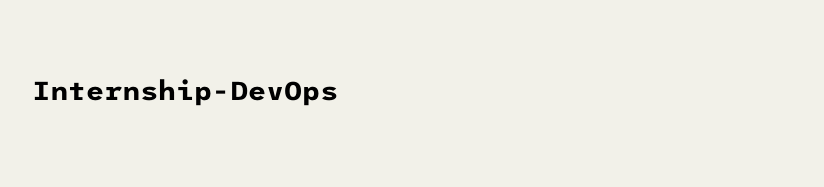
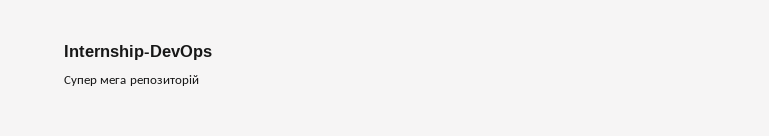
(338, 92) none -> [64,75,199,86] // Супер мега репозиторій

